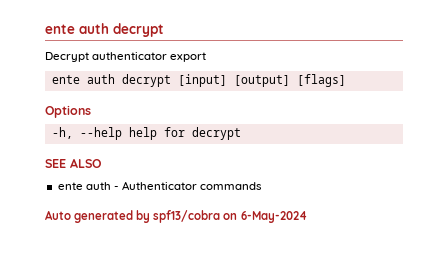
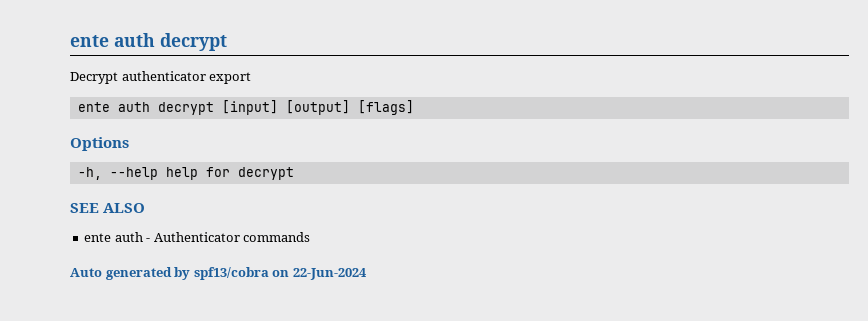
[240,211,307,223] 6-May-2024 -> [292,268,367,280] 22-Jun-2024

